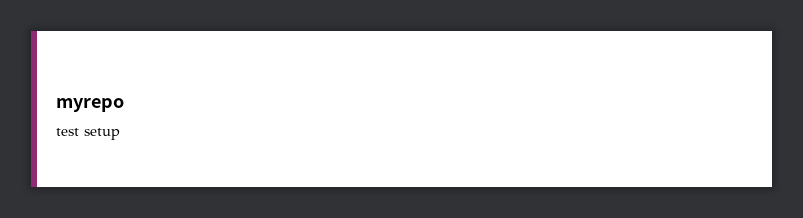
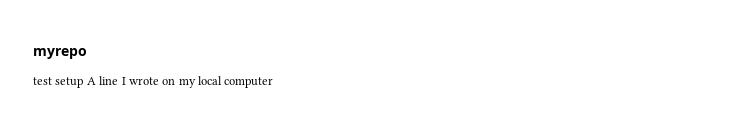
(120, 134) none -> [86,76,274,88] A line I wrote on my local computer

